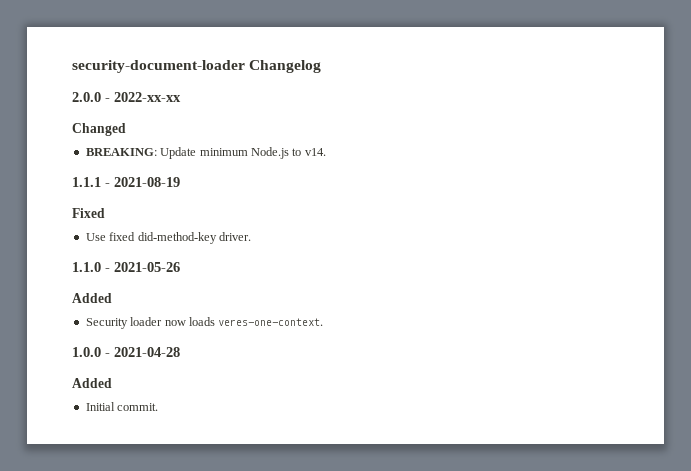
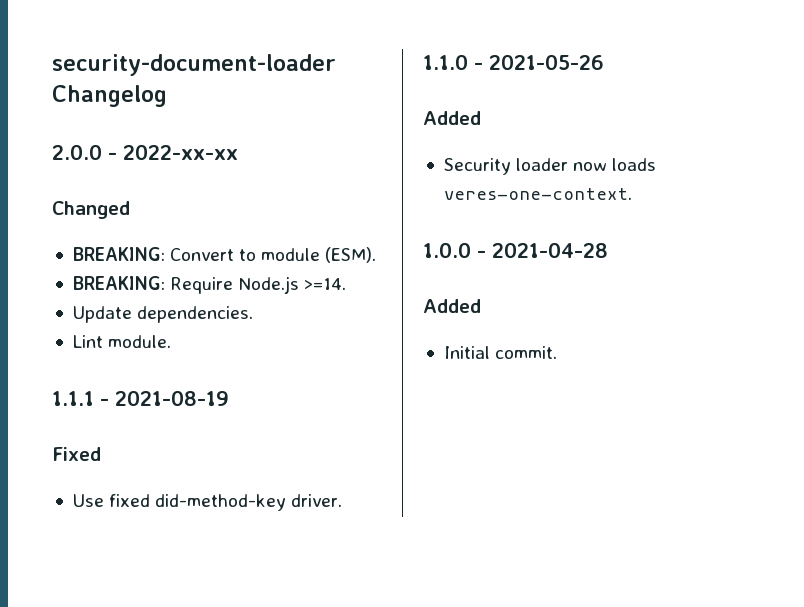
[160,147,326,159] Update minimum Node.js to v14. -> [170,247,377,263] [72,276,347,294] [72,306,254,323] [72,335,172,348] Convert to module (ESM). // BREAKING: Require Node.js >=14. // Update dependencies. // Lint module.

